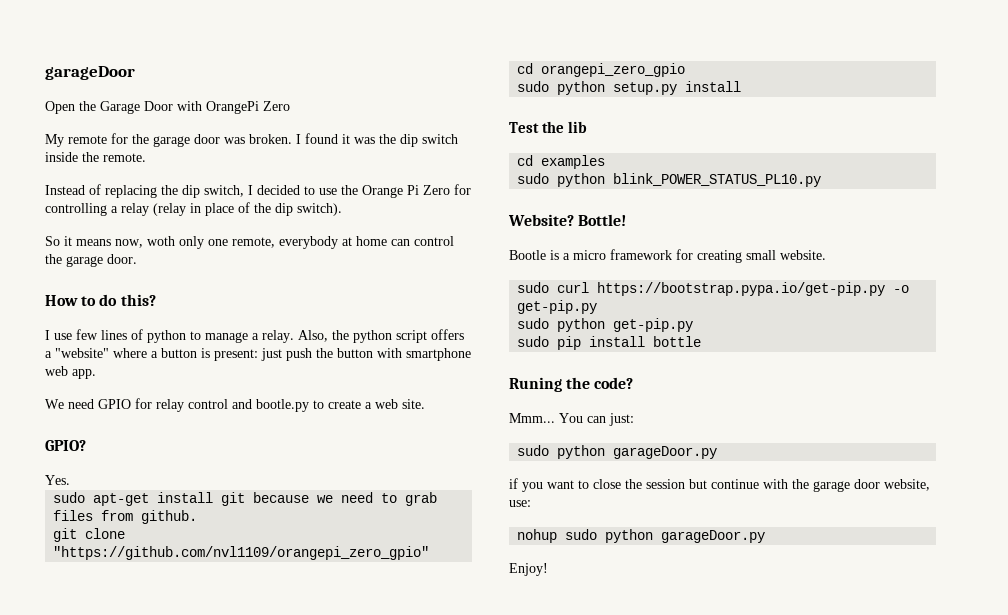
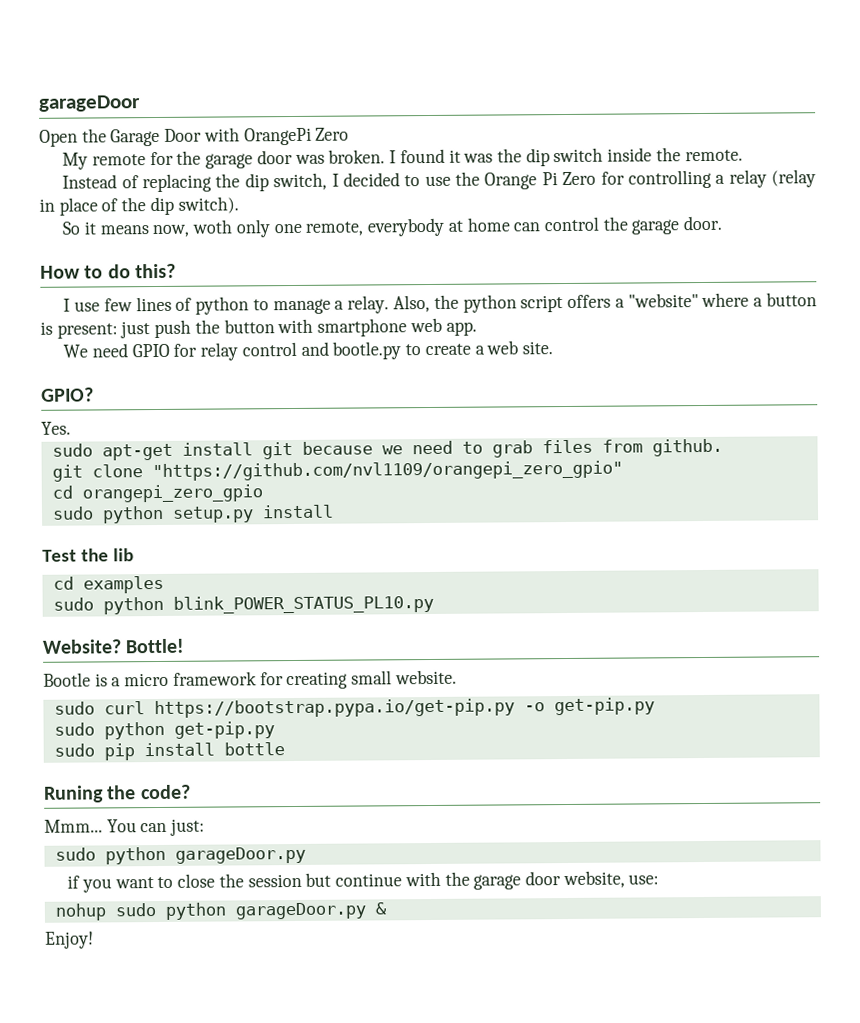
(766, 536) none -> [374,902,387,915] &

